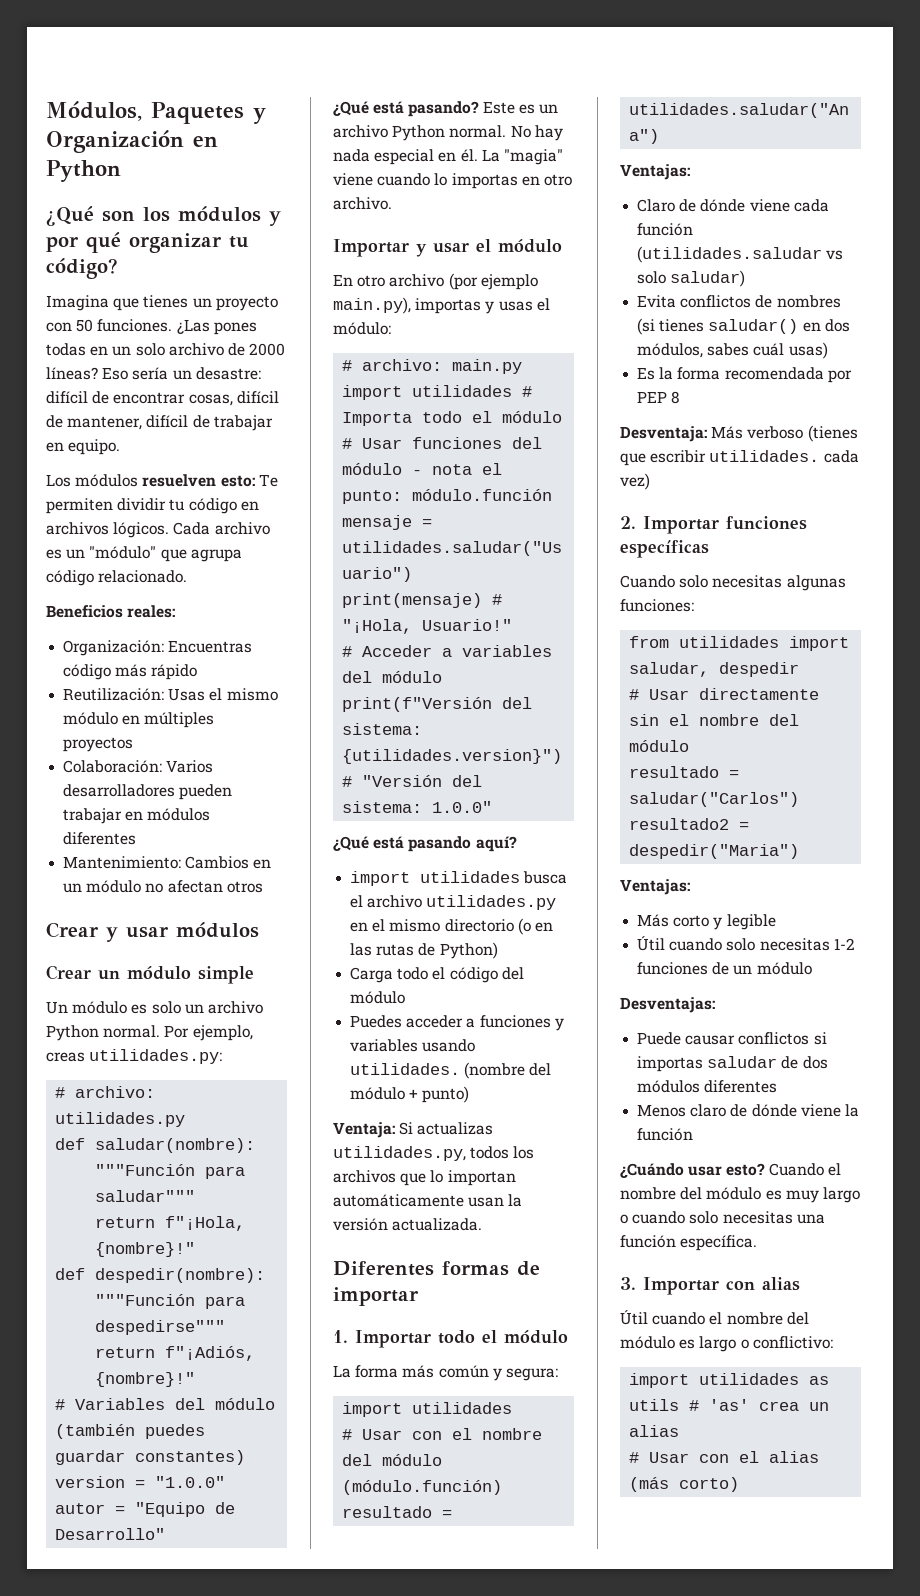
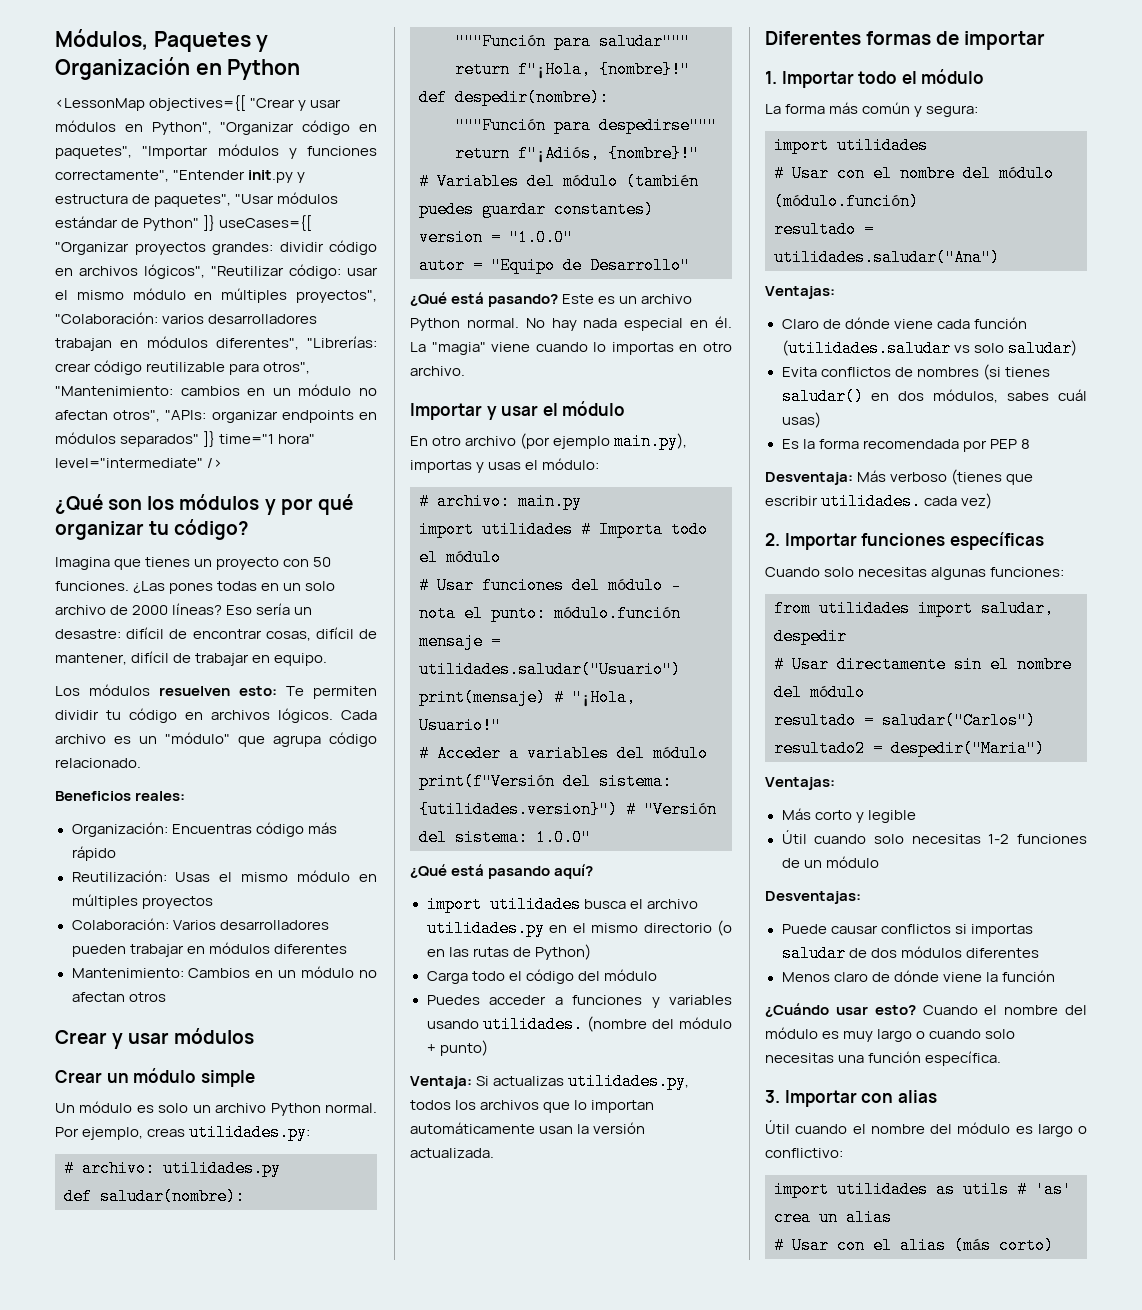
(121, 171) none -> [55,95,342,111] [55,120,378,135] [55,144,377,159] [55,170,306,183] [55,192,339,207] [55,215,313,231] [55,240,377,255] [55,264,378,279] [55,288,377,303] [55,312,318,324] [55,336,377,351] [55,360,311,375] [55,384,377,396] [55,410,377,423] [55,431,316,447] [55,458,223,468] // <LessonMap objectives={[ "Crear y usar módulos en Python", "Organizar código en paquetes", "Importar módulos y funciones correctamente", "Entender init.py y estructura de paquetes", "Usar módulos estándar de Python" ]} useCases={[ "Organizar proyectos grandes: dividir código en archivos lógicos", "Reutilizar código: usar el mismo módulo en múltiples proyectos", "Colaboración: varios desarrolladores trabajan en módulos diferentes", "Librerías: crear código reutilizable para otros", "Mantenimiento: cambios en un módulo no afectan otros", "APIs: organizar endpoints en módulos separados" ]} time="1 hora" level="intermediate" />

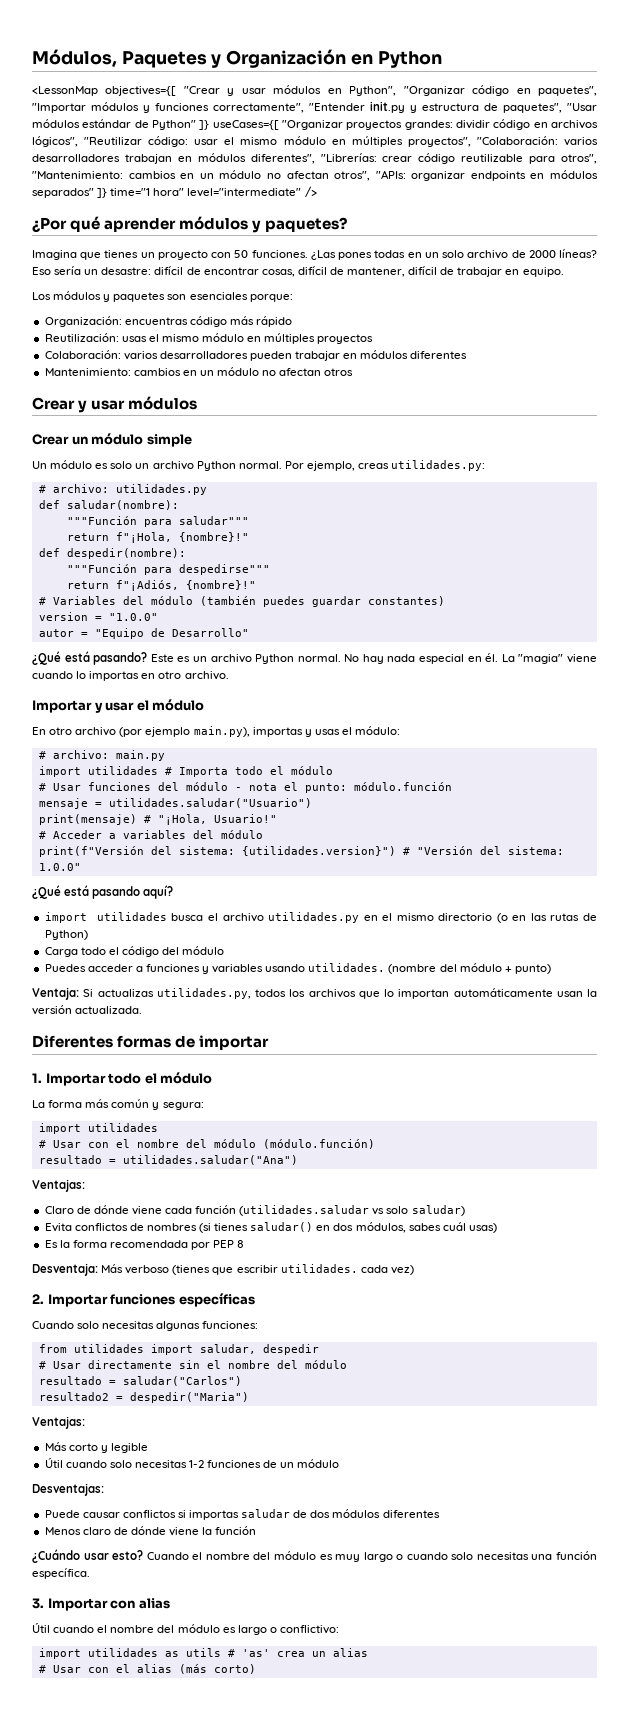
[55,494,353,515] [55,519,250,540] ¿Qué son los módulos y por qué organizar tu código? -> [32,216,348,233] ¿Por qué aprender módulos y paquetes?
[159,686,377,699] [55,708,377,723] [55,732,377,747] [55,758,141,768] [55,791,186,801] resuelven esto: Te permiten dividir tu código en archivos lógicos. Cada archivo es un "módulo" que agrupa código relacionado. // Beneficios reales: -> [103,292,293,302] y paquetes son esenciales porque:
[171,824,252,834] Encuentras -> [124,317,188,325] encuentras
[175,872,211,882] Usas -> [121,336,147,342] usas
[172,920,216,930] Varios -> [123,351,158,360] varios
[188,968,251,978] Cambios -> [133,368,181,376] cambios

